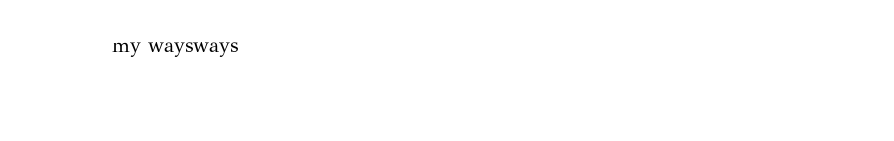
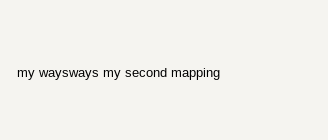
(238, 49) none -> [103,68,220,80] my second mapping

